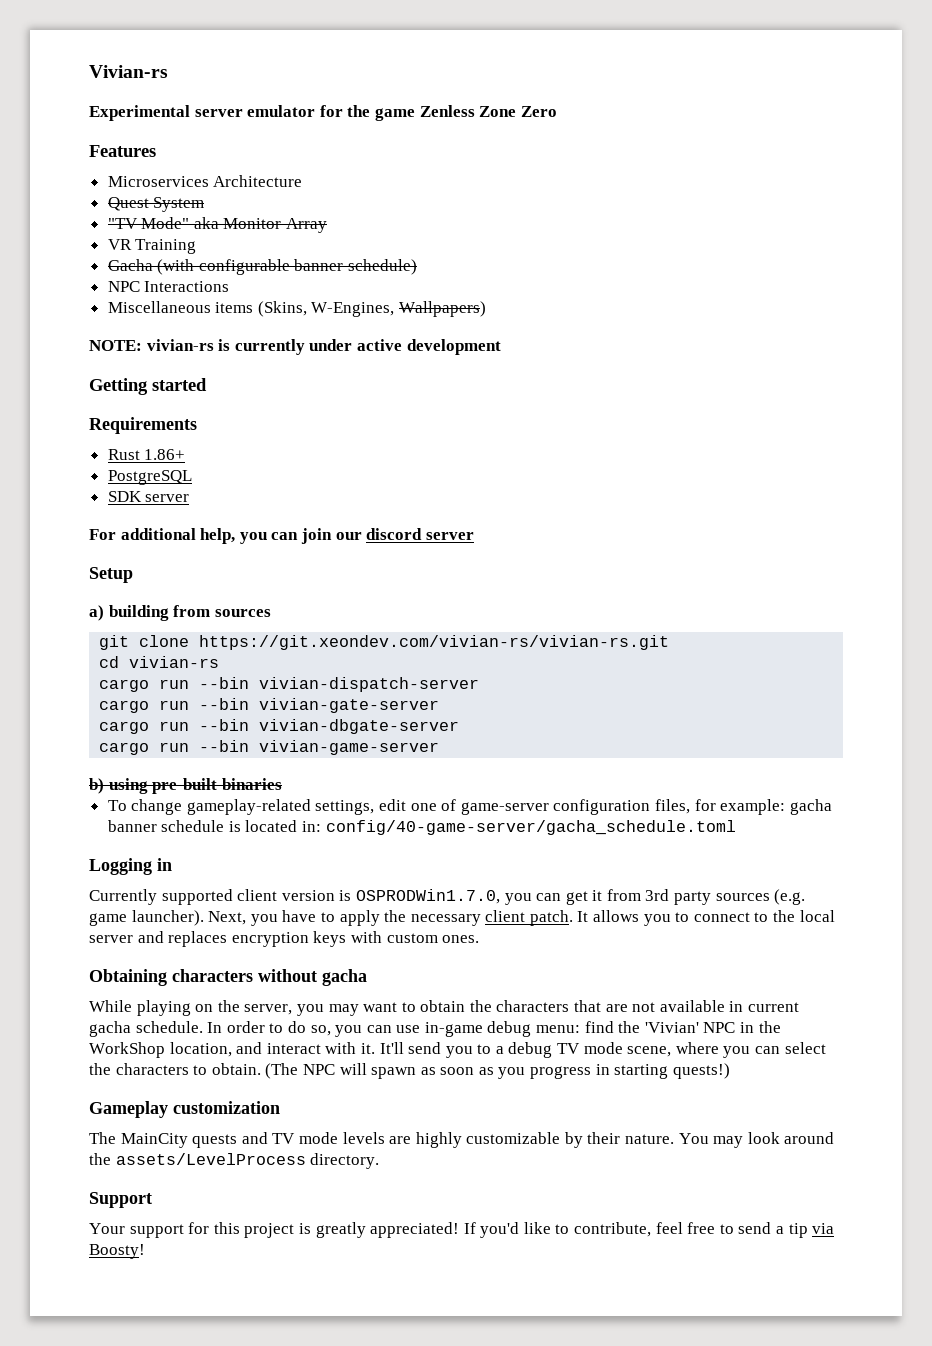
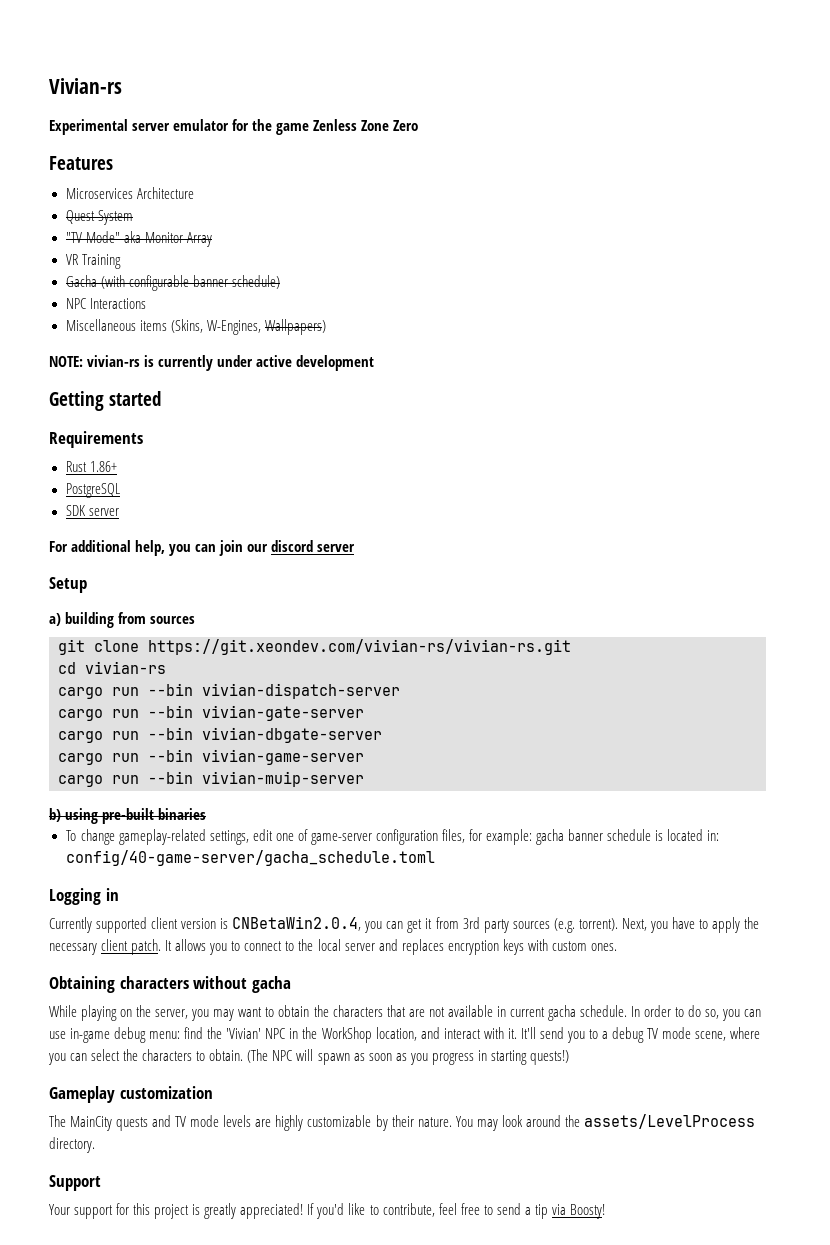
(440, 747) none -> [58,771,364,787] // cargo run --bin vivian-muip-server
[355,889,500,904] OSPRODWin1.7.0, -> [232,916,362,931] CNBetaWin2.0.4,
[89,910,204,926] game launcher). -> [578,918,618,931] torrent).

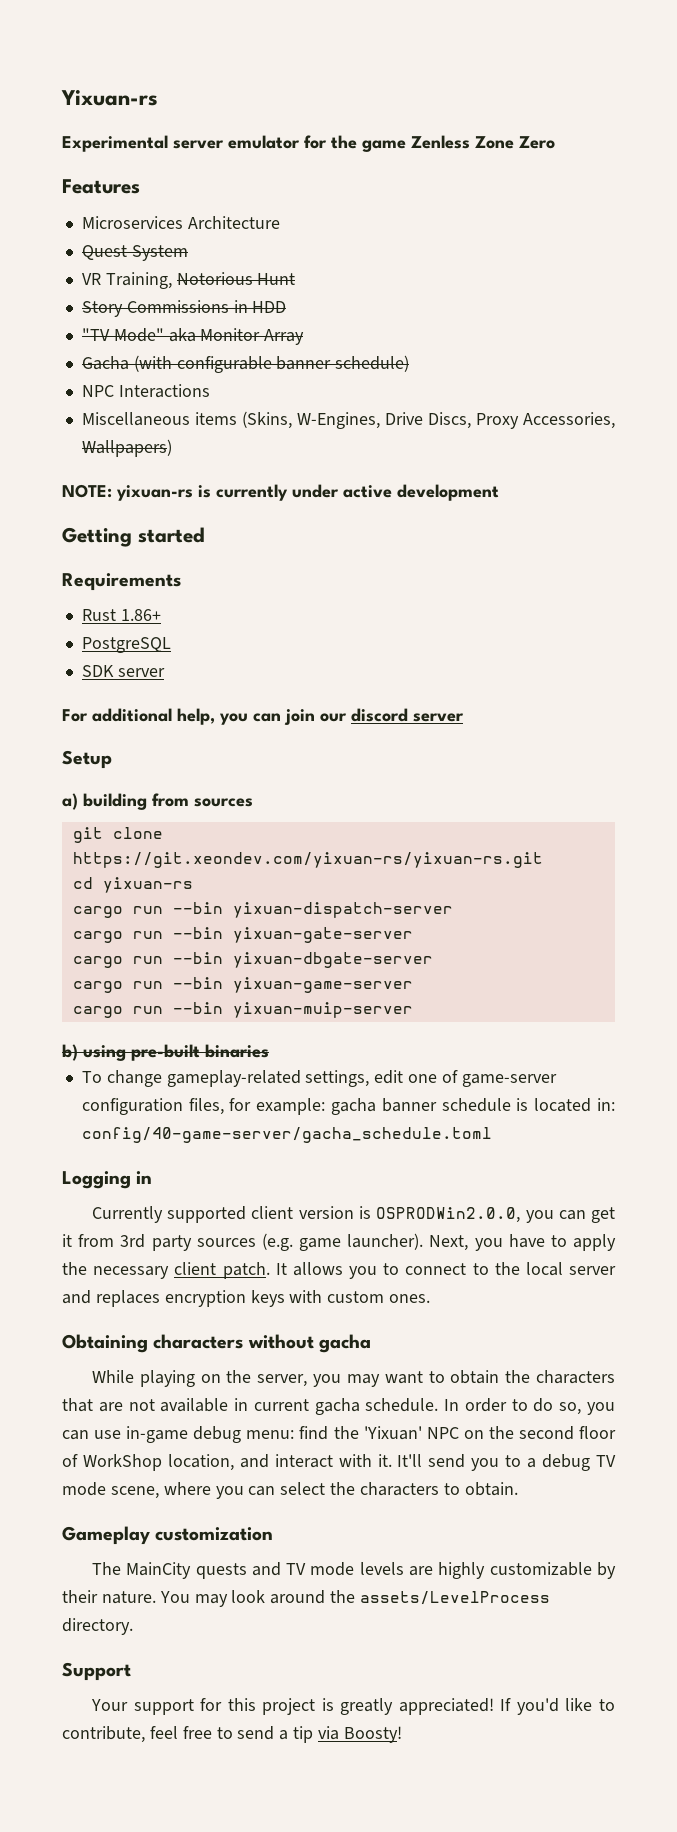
[49,78,122,94] Vivian-rs -> [61,90,158,106] Yixuan-rs
(133, 217) none -> [81,272,296,289] [81,300,287,317] // VR Training, Notorious Hunt // Story Commissions in HDD
[65,254,121,269] // VR Training -> (305, 337) none
(261, 327) none -> [384,412,615,429] Drive Discs, Proxy Accessories,
[87,355,141,367] vivian-rs -> [116,485,193,501] yixuan-rs
[148,639,571,655] https://git.xeondev.com/vivian-rs/vivian-rs.git -> [72,852,543,868] https://git.xeondev.com/yixuan-rs/yixuan-rs.git
[85,661,166,674] [58,683,400,699] [58,705,364,721] [58,727,382,743] [58,749,364,765] [58,771,364,787] vivian-rs // cargo run --bin vivian-dispatch-server // cargo run --bin vivian-gate-server // cargo run --bin vivian-dbgate-server // cargo run --bin vivian-game-server // cargo run --bin vivian-muip-server -> [102,877,193,893] [72,902,453,918] [72,927,413,943] [72,952,433,968] [72,977,413,993] [72,1002,413,1018] yixuan-rs // cargo run --bin yixuan-dispatch-server // cargo run --bin yixuan-gate-server // cargo run --bin yixuan-dbgate-server // cargo run --bin yixuan-game-server // cargo run --bin yixuan-muip-server
[232,916,362,931] CNBetaWin2.0.4, -> [376,1207,521,1223] OSPRODWin2.0.0,
[578,918,618,931] torrent). -> [299,1233,424,1251] game launcher).
[226,1027,318,1039] 'Vivian' NPC in the -> [363,1426,616,1440] [62,1454,78,1467] 'Yixuan' NPC on the second floor of
[247,1049,569,1065] (The NPC will spawn as soon as you progress in starting quests!) -> (518, 1489) none

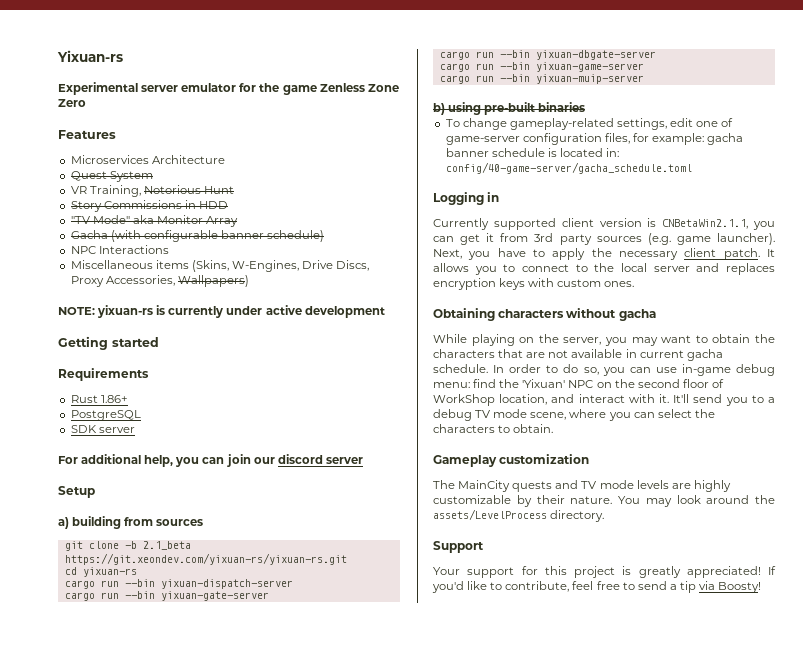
(163, 833) none -> [124,541,191,550] -b 2.1_beta
[376,1207,521,1223] OSPRODWin2.0.0, -> [662,219,749,229] CNBetaWin2.1.1,

